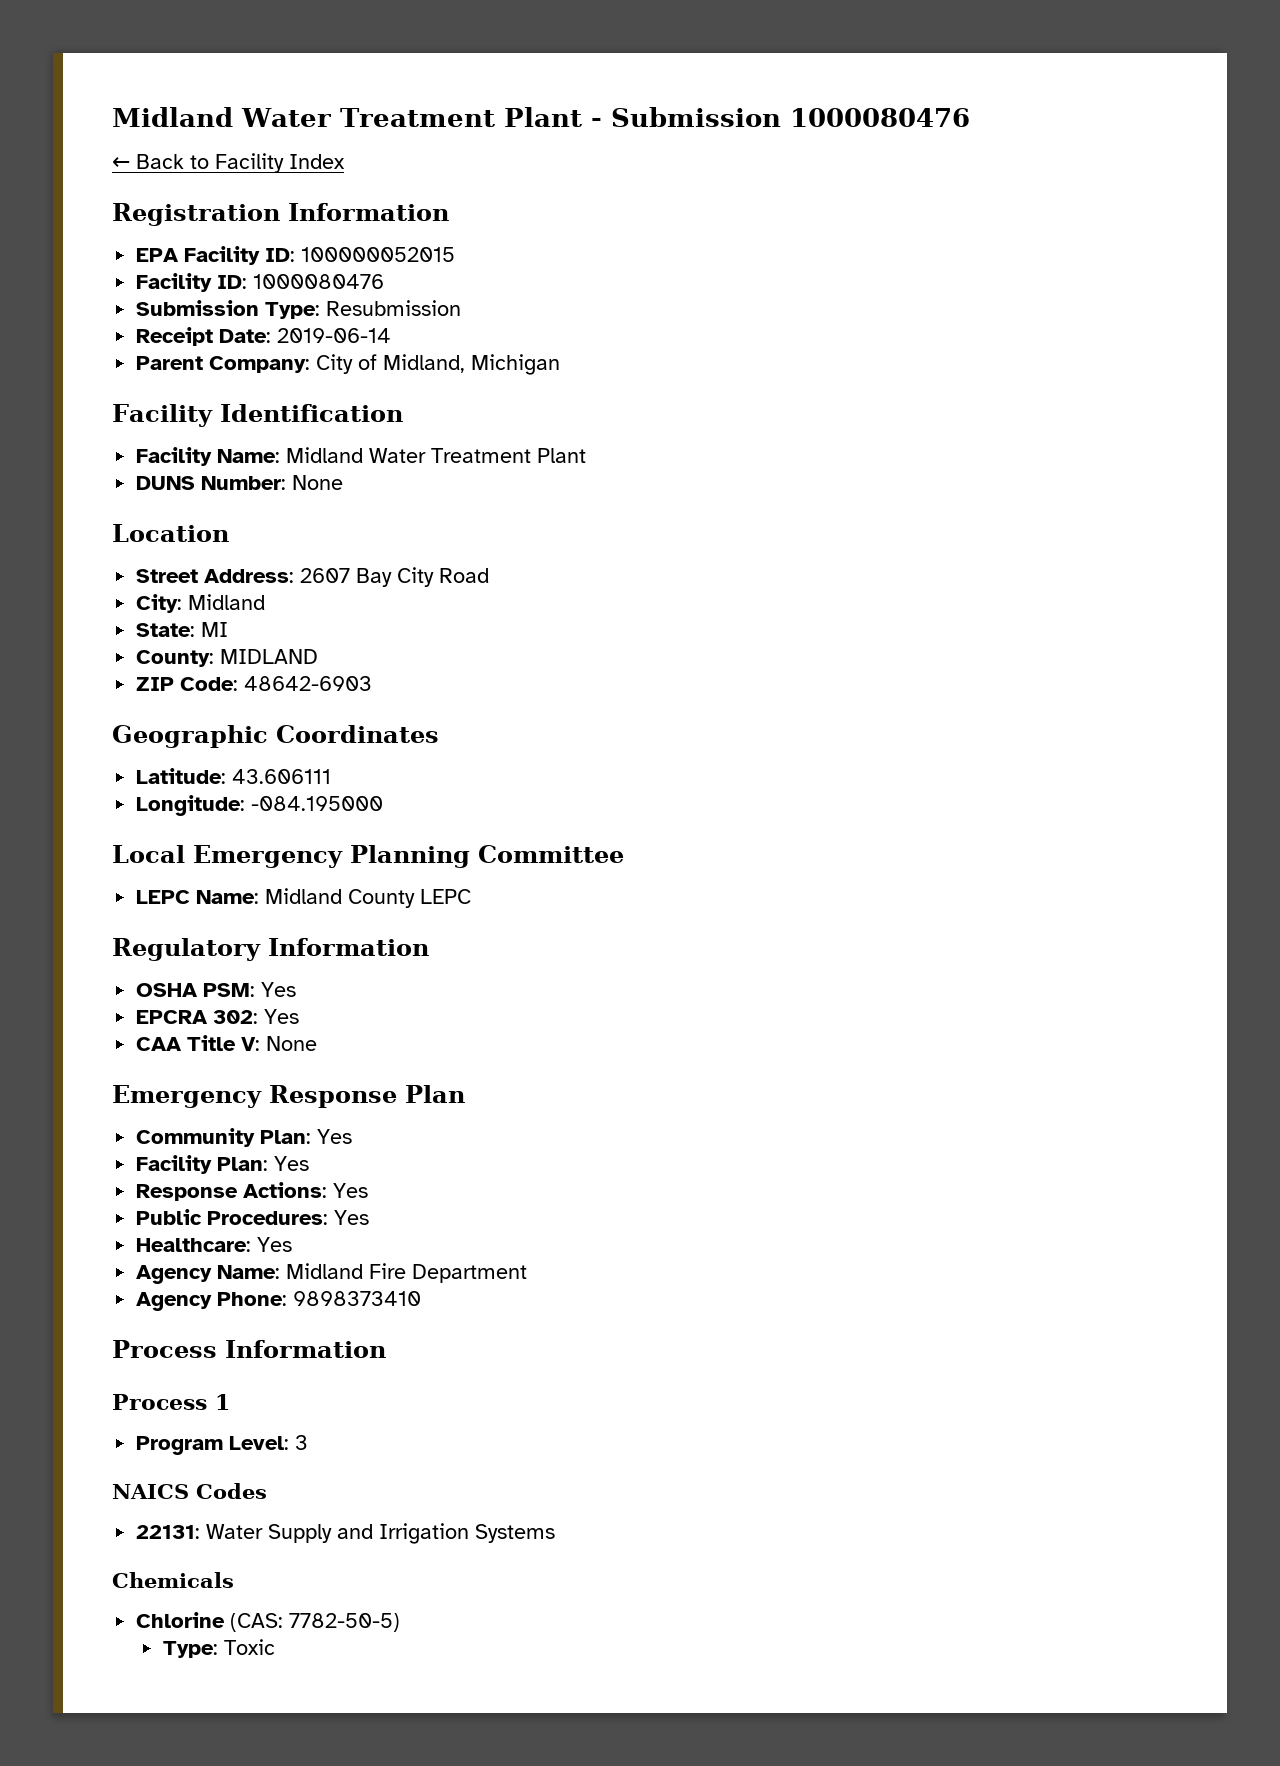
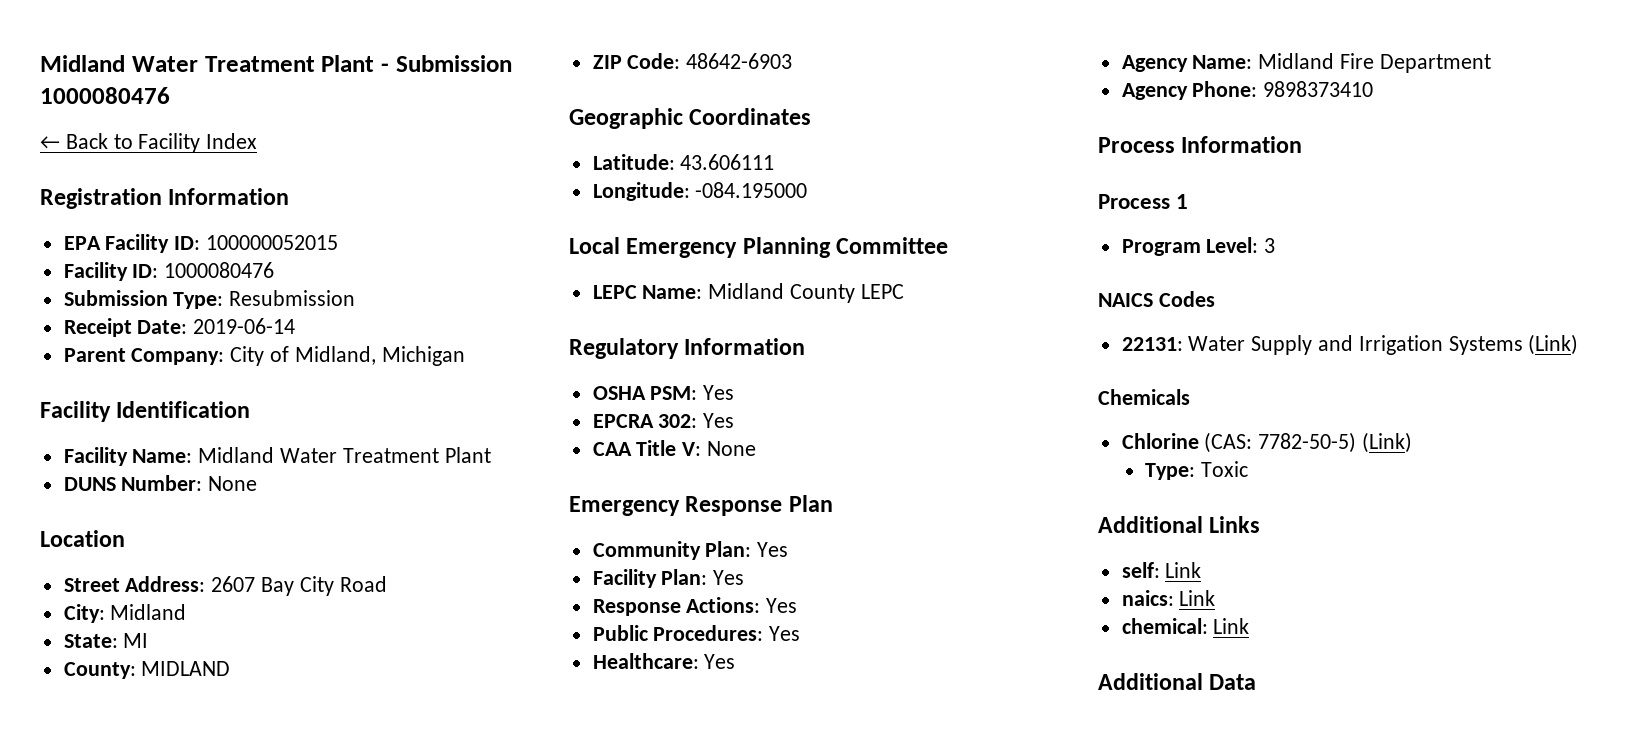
(556, 1533) none -> [1528,334,1579,355] (Link)
(401, 1622) none -> [1362,432,1413,453] (Link)
(276, 1647) none -> [1098,516,1261,533] [1121,562,1202,578] [1121,590,1216,606] [1121,618,1250,634] [1098,673,1257,690] // Additional Links // self: Link // naics: Link // chemical: Link // Additional Data

